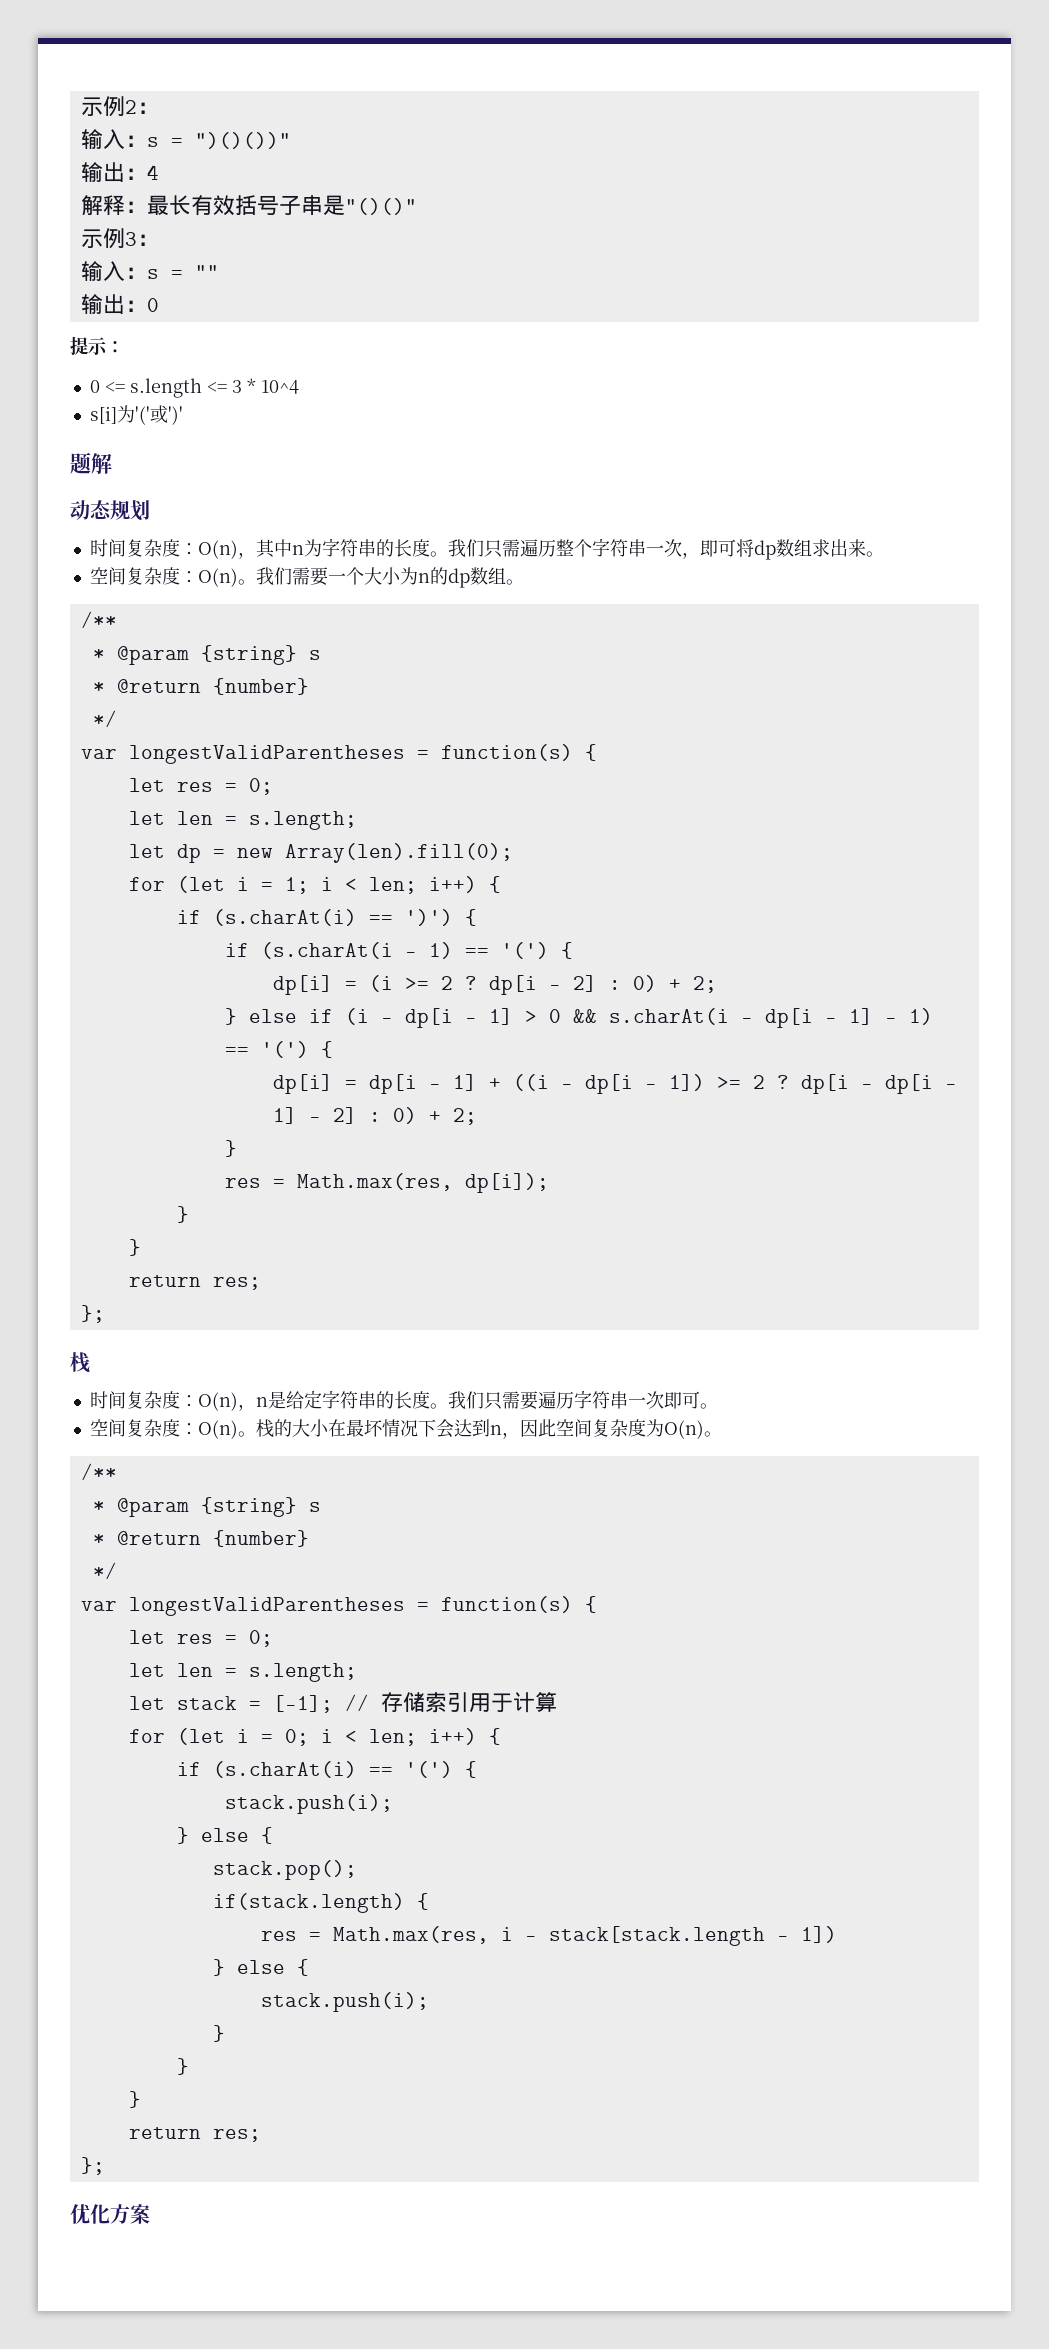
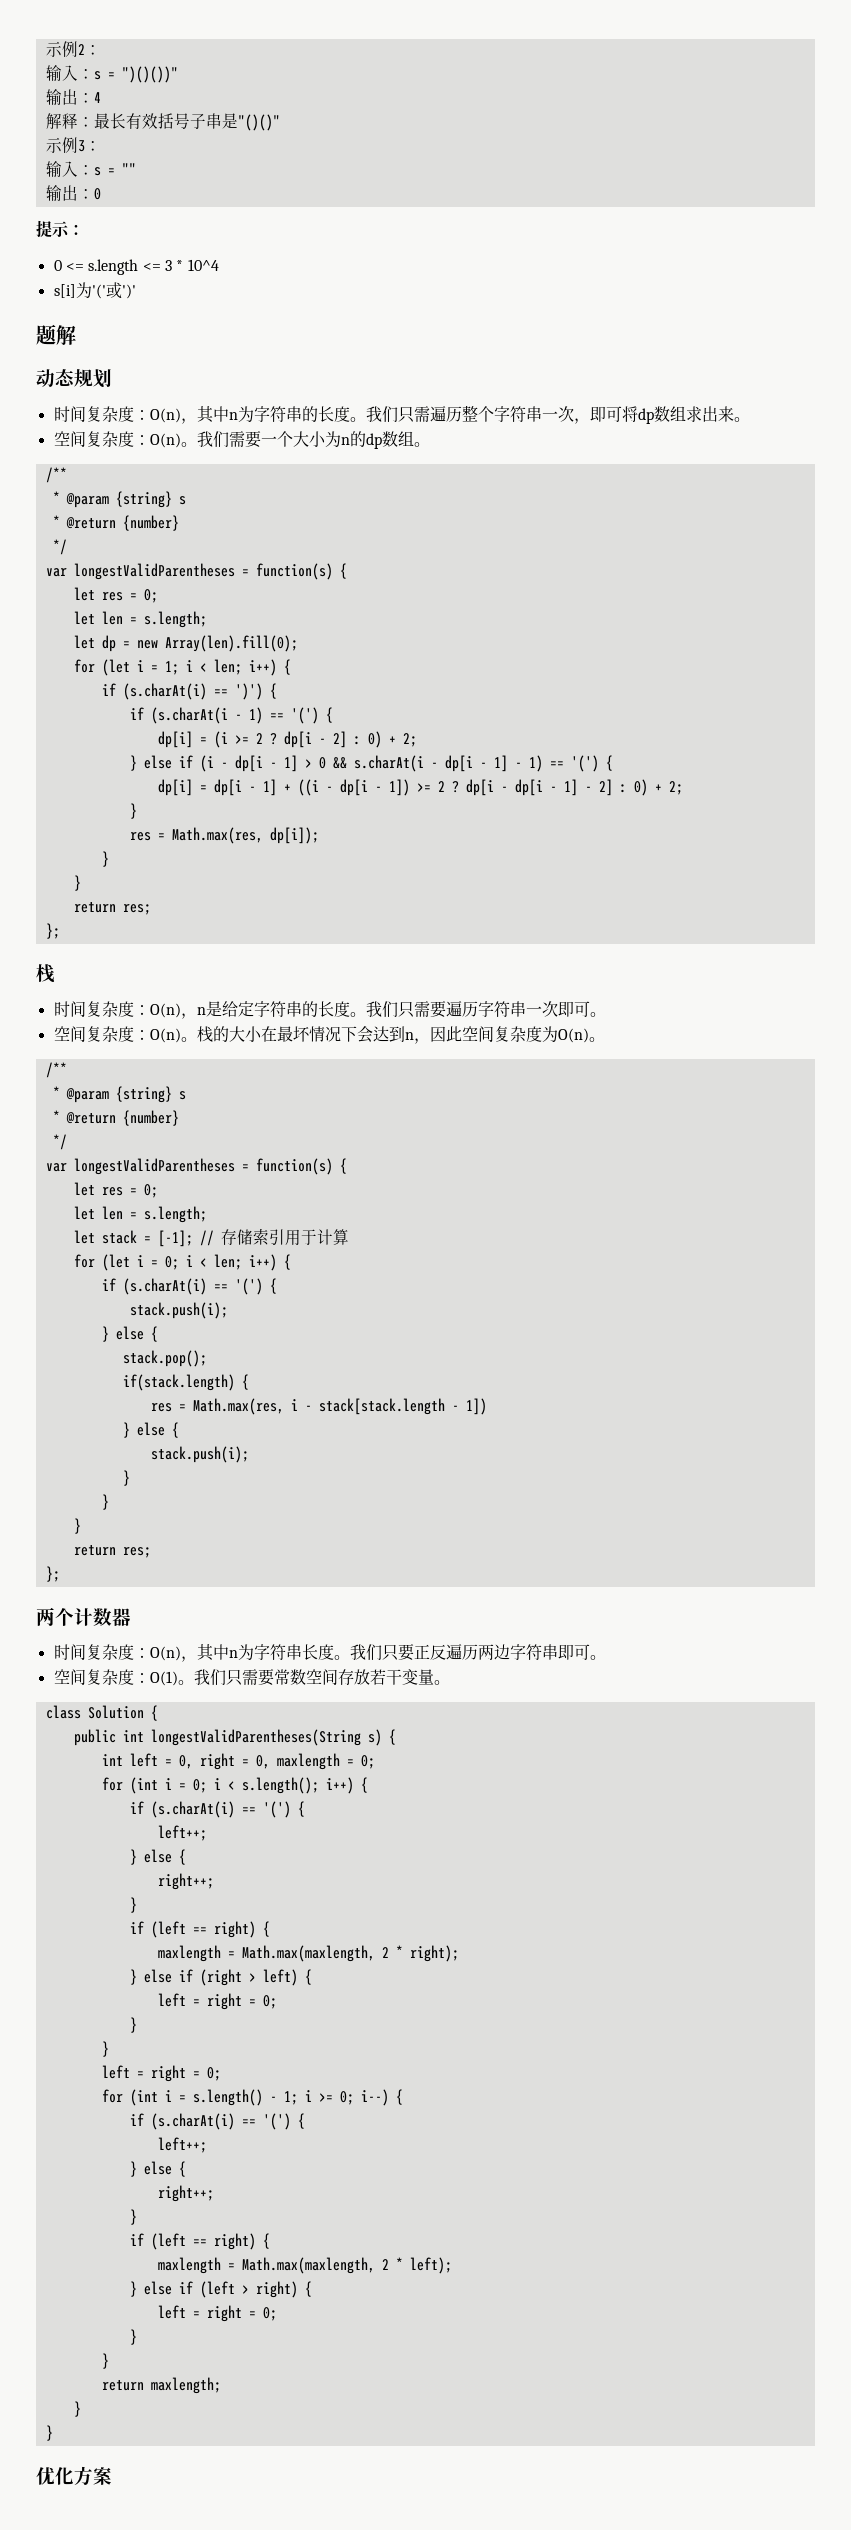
(105, 2166) none -> [36,1607,131,1626] [53,1644,606,1662] [53,1669,450,1686] [45,1705,158,1721] [73,1729,396,1746] [101,1753,375,1770] [101,1777,368,1794] [129,1801,305,1818] [157,1825,207,1841] [129,1849,186,1865] [157,1873,214,1890] [129,1897,137,1913] [129,1921,270,1938] [157,1945,459,1962] [129,1969,312,1986] [157,1993,277,2010] [129,2017,137,2033] [101,2041,109,2057] [101,2065,221,2082] [101,2089,403,2106] [129,2113,305,2130] [157,2137,207,2153] [129,2161,186,2177] [157,2185,214,2202] [129,2209,137,2225] [129,2233,270,2250] [157,2257,452,2274] [129,2281,312,2298] [157,2305,277,2322] [129,2329,137,2345] [101,2353,109,2369] [101,2377,221,2394] [73,2401,81,2417] [45,2425,53,2441] // 两个计数器 // 时间复杂度：O(n)，其中n为字符串长度。我们只要正反遍历两边字符串即可。 // 空间复杂度：O(1)。我们只需要常数空间存放若干变量。 // class Solution { // public int longestValidParentheses(String s) { // int left = 0, right = 0, maxlength = 0; // for (int i = 0; i < s.length(); i++) { // if (s.charAt(i) == '(') { // left++; // } else { // right++; // } // if (left == right) { // maxlength = Math.max(maxlength, 2 * right); // } else if (right > left) { // left = right = 0; // } // } // left = right = 0; // for (int i = s.length() - 1; i >= 0; i--) { // if (s.charAt(i) == '(') { // left++; // } else { // right++; // } // if (left == right) { // maxlength = Math.max(maxlength, 2 * left); // } else if (left > right) { // left = right = 0; // } // } // return maxlength; // } // }

